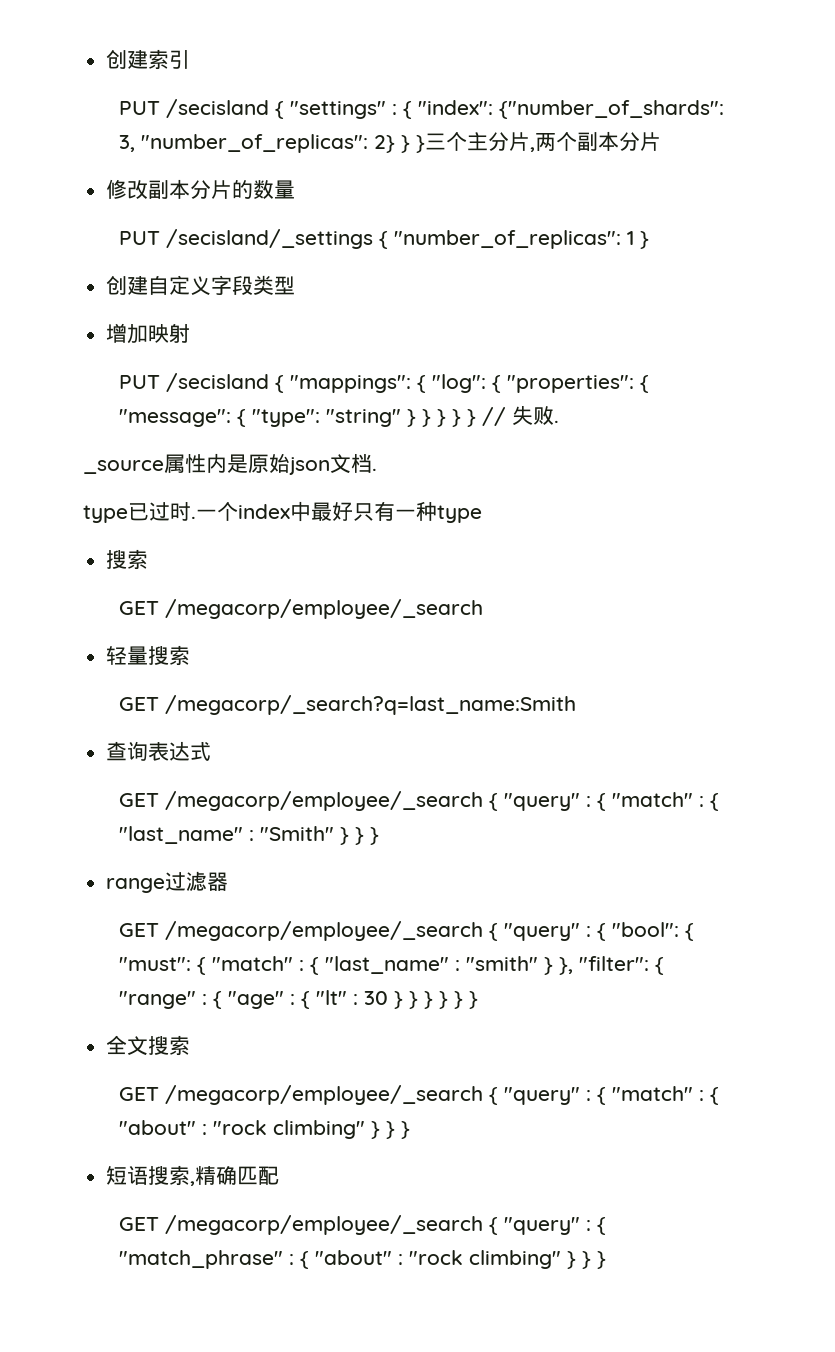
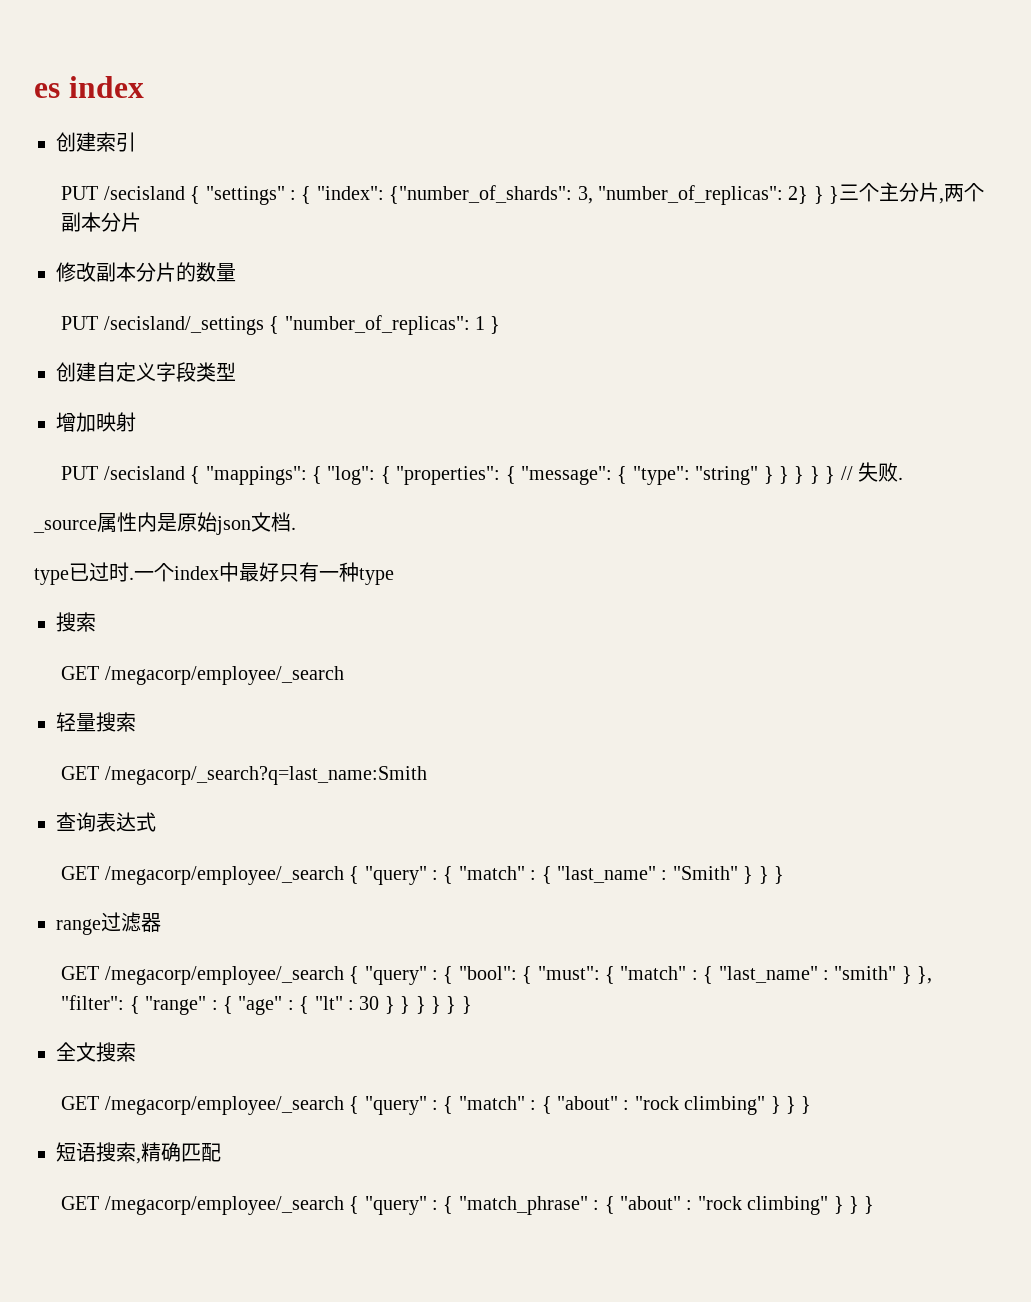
(106, 59) none -> [34,76,144,98] es index //

